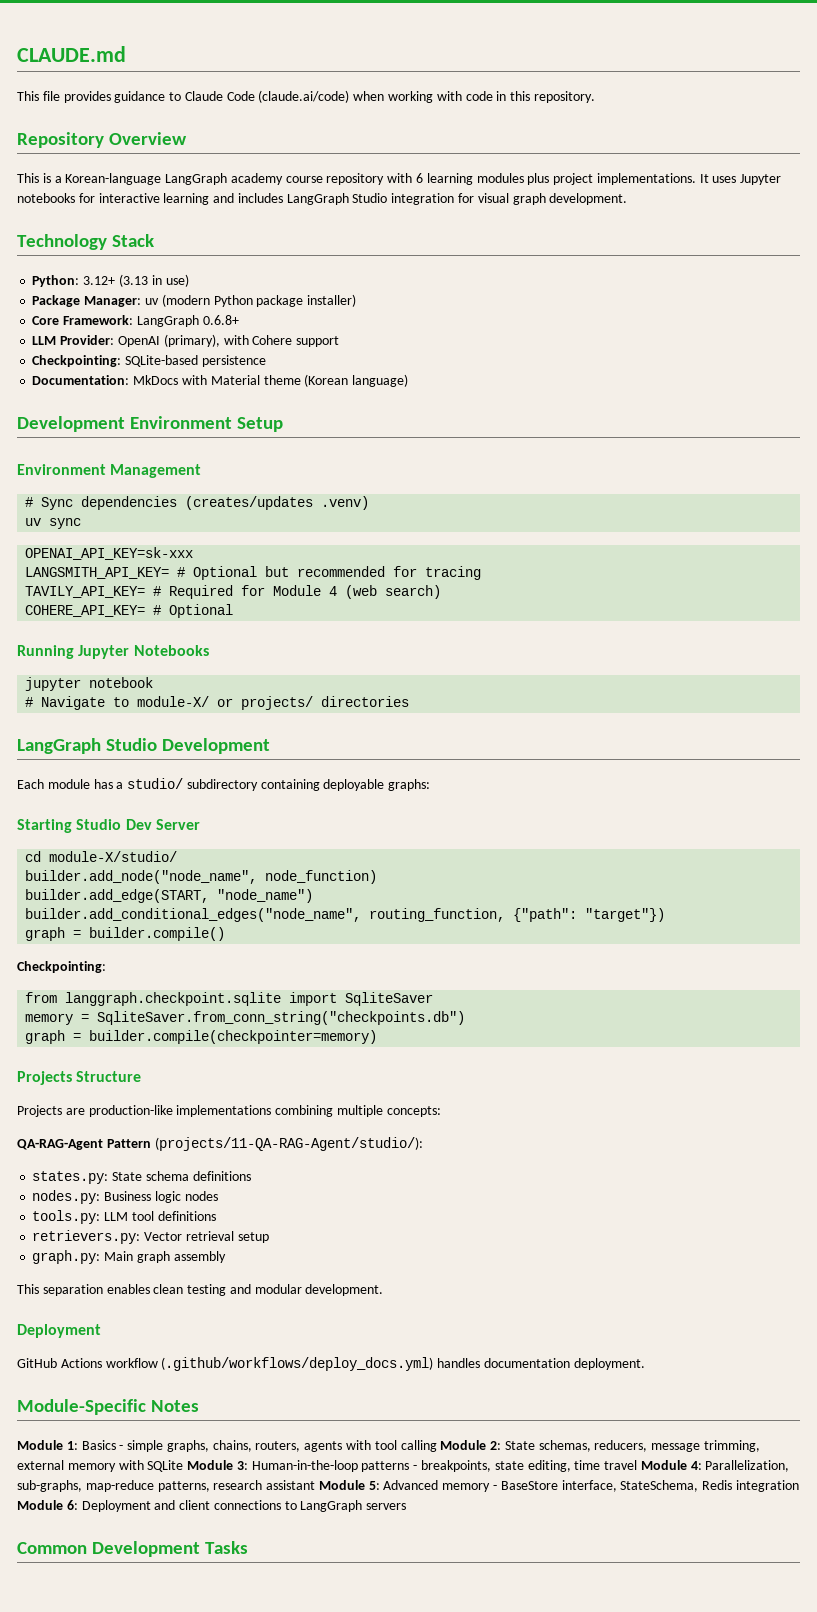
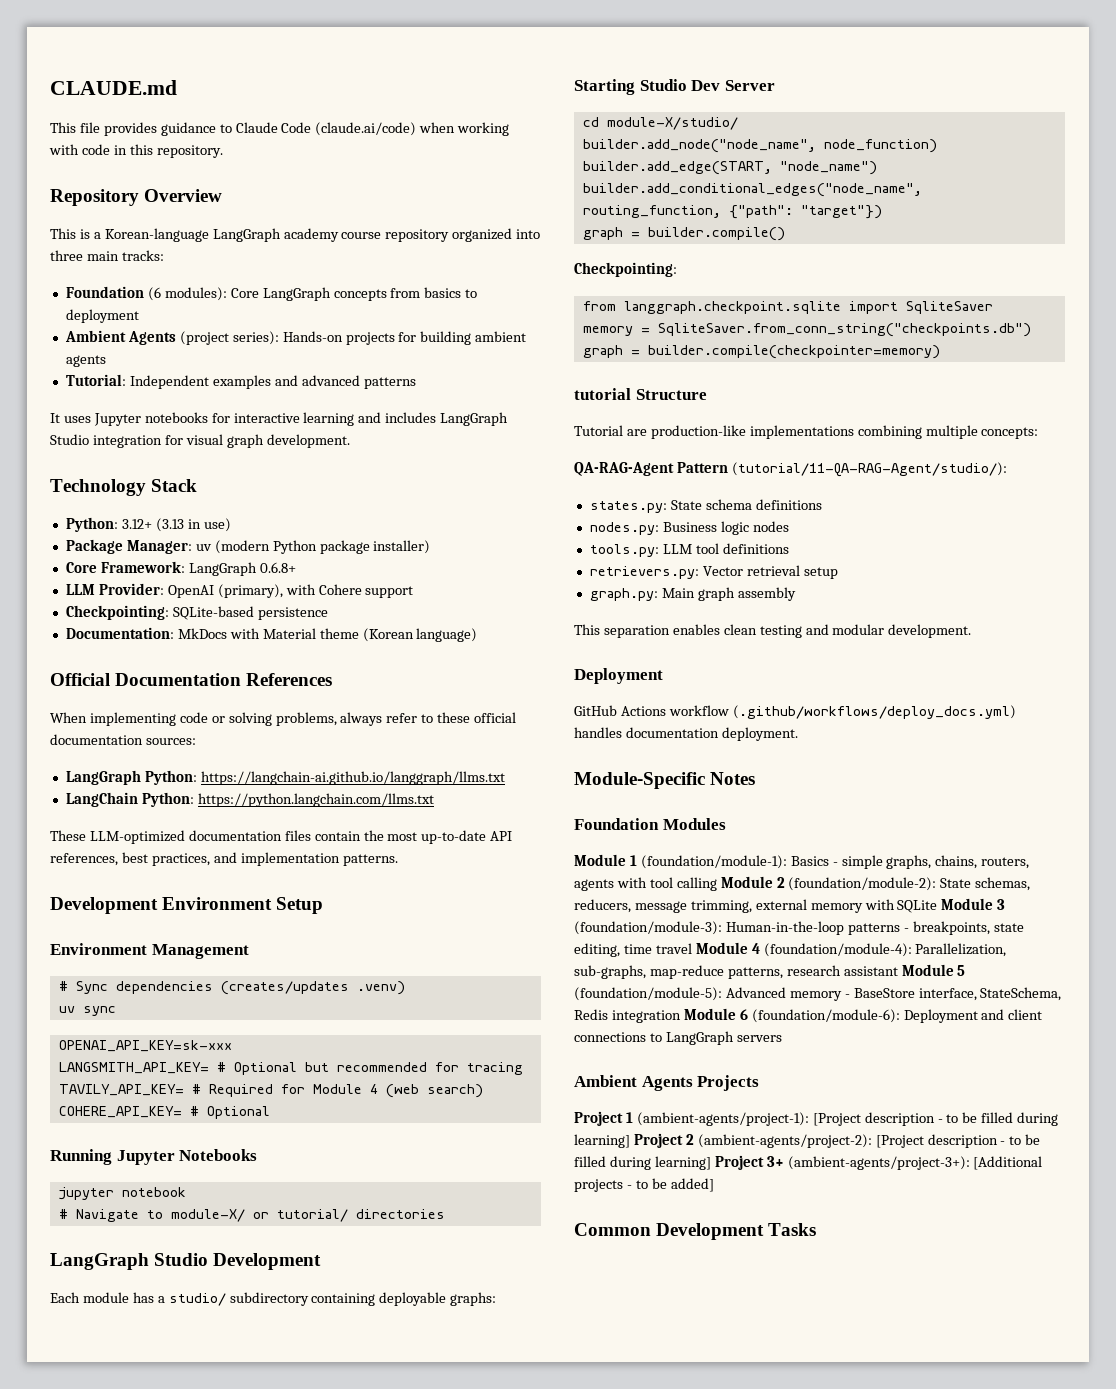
[387,173,696,185] with 6 learning modules plus project implementations. -> [452,228,541,242] [50,250,164,261] [65,286,478,301] [65,309,139,323] [64,330,527,345] [65,355,106,367] [65,374,416,389] organized into three main tracks: // Foundation (6 modules): Core LangGraph concepts from basics to deployment // Ambient Agents (project series): Hands-on projects for building ambient agents // Tutorial: Independent examples and advanced patterns //
(409, 380) none -> [50,673,333,686] [50,712,517,726] [50,734,196,745] [65,770,505,785] [65,792,434,807] [50,830,513,844] [50,852,398,866] // Official Documentation References // When implementing code or solving problems, always refer to these official documentation sources: // LangGraph Python: https://langchain-ai.github.io/langgraph/llms.txt // LangChain Python: https://python.langchain.com/llms.txt // These LLM-optimized documentation files contain the most up-to-date API references, best practices, and implementation patterns.
[241,696,314,710] projects/ -> [276,1209,348,1222] tutorial/
[17,1071,72,1085] Projects -> [574,388,631,400] tutorial
[17,1105,62,1117] Projects -> [574,425,623,436] Tutorial
[154,1137,423,1151] (projects/11-QA-RAG-Agent/studio/): -> [731,462,1007,477] (tutorial/11-QA-RAG-Agent/studio/):
[17,1440,78,1450] // Module 1: -> [574,818,726,830] [574,854,787,869] // Foundation Modules // Module 1 (foundation/module-1):
[490,1441,502,1450] 2: -> [776,877,937,891] 2 (foundation/module-2):
[236,1461,248,1470] 3: -> [997,899,1006,910] [574,921,722,935] 3 (foundation/module-3):
[690,1461,702,1470] 4: -> [751,943,912,957] 4 (foundation/module-4):
[368,1481,380,1490] 5: -> [957,965,966,976] [574,987,722,1001] 5 (foundation/module-5):
[66,1500,78,1510] 6: -> [739,1009,900,1023] 6 (foundation/module-6):
(407, 1506) none -> [574,1075,760,1091] [574,1111,1059,1126] [574,1133,1041,1148] [574,1155,1043,1170] [574,1178,714,1192] // Ambient Agents Projects // Project 1 (ambient-agents/project-1): [Project description - to be filled during learning] Project 2 (ambient-agents/project-2): [Project description - to be filled during learning] Project 3+ (ambient-agents/project-3+): [Additional projects - to be added]

